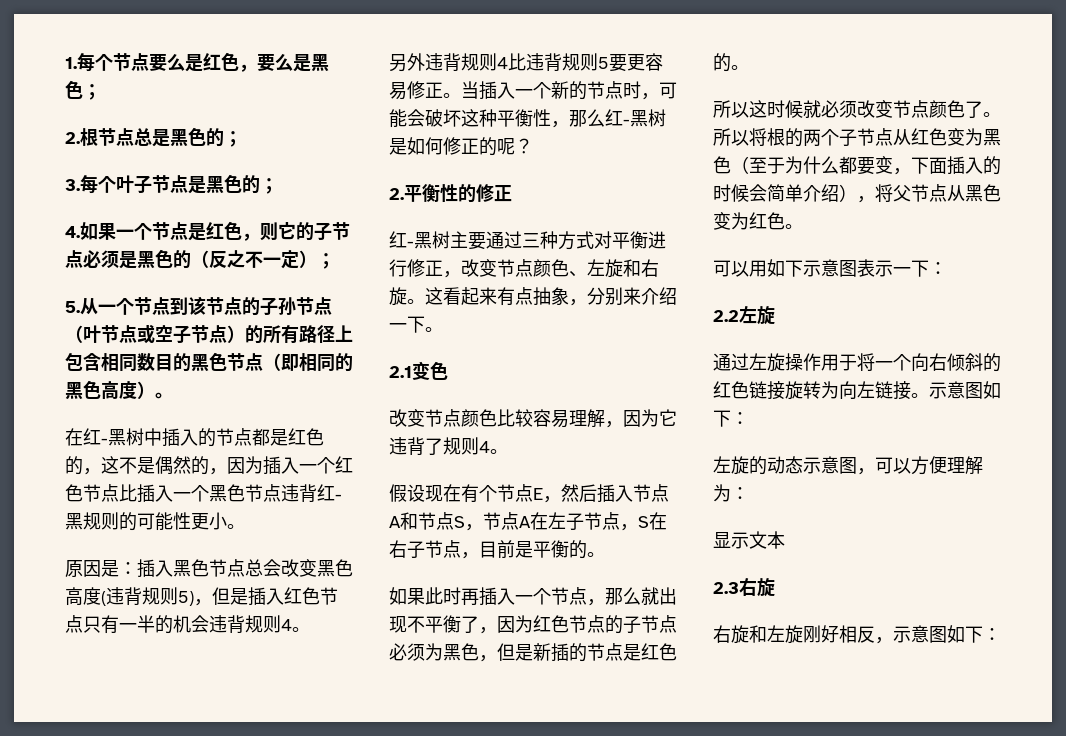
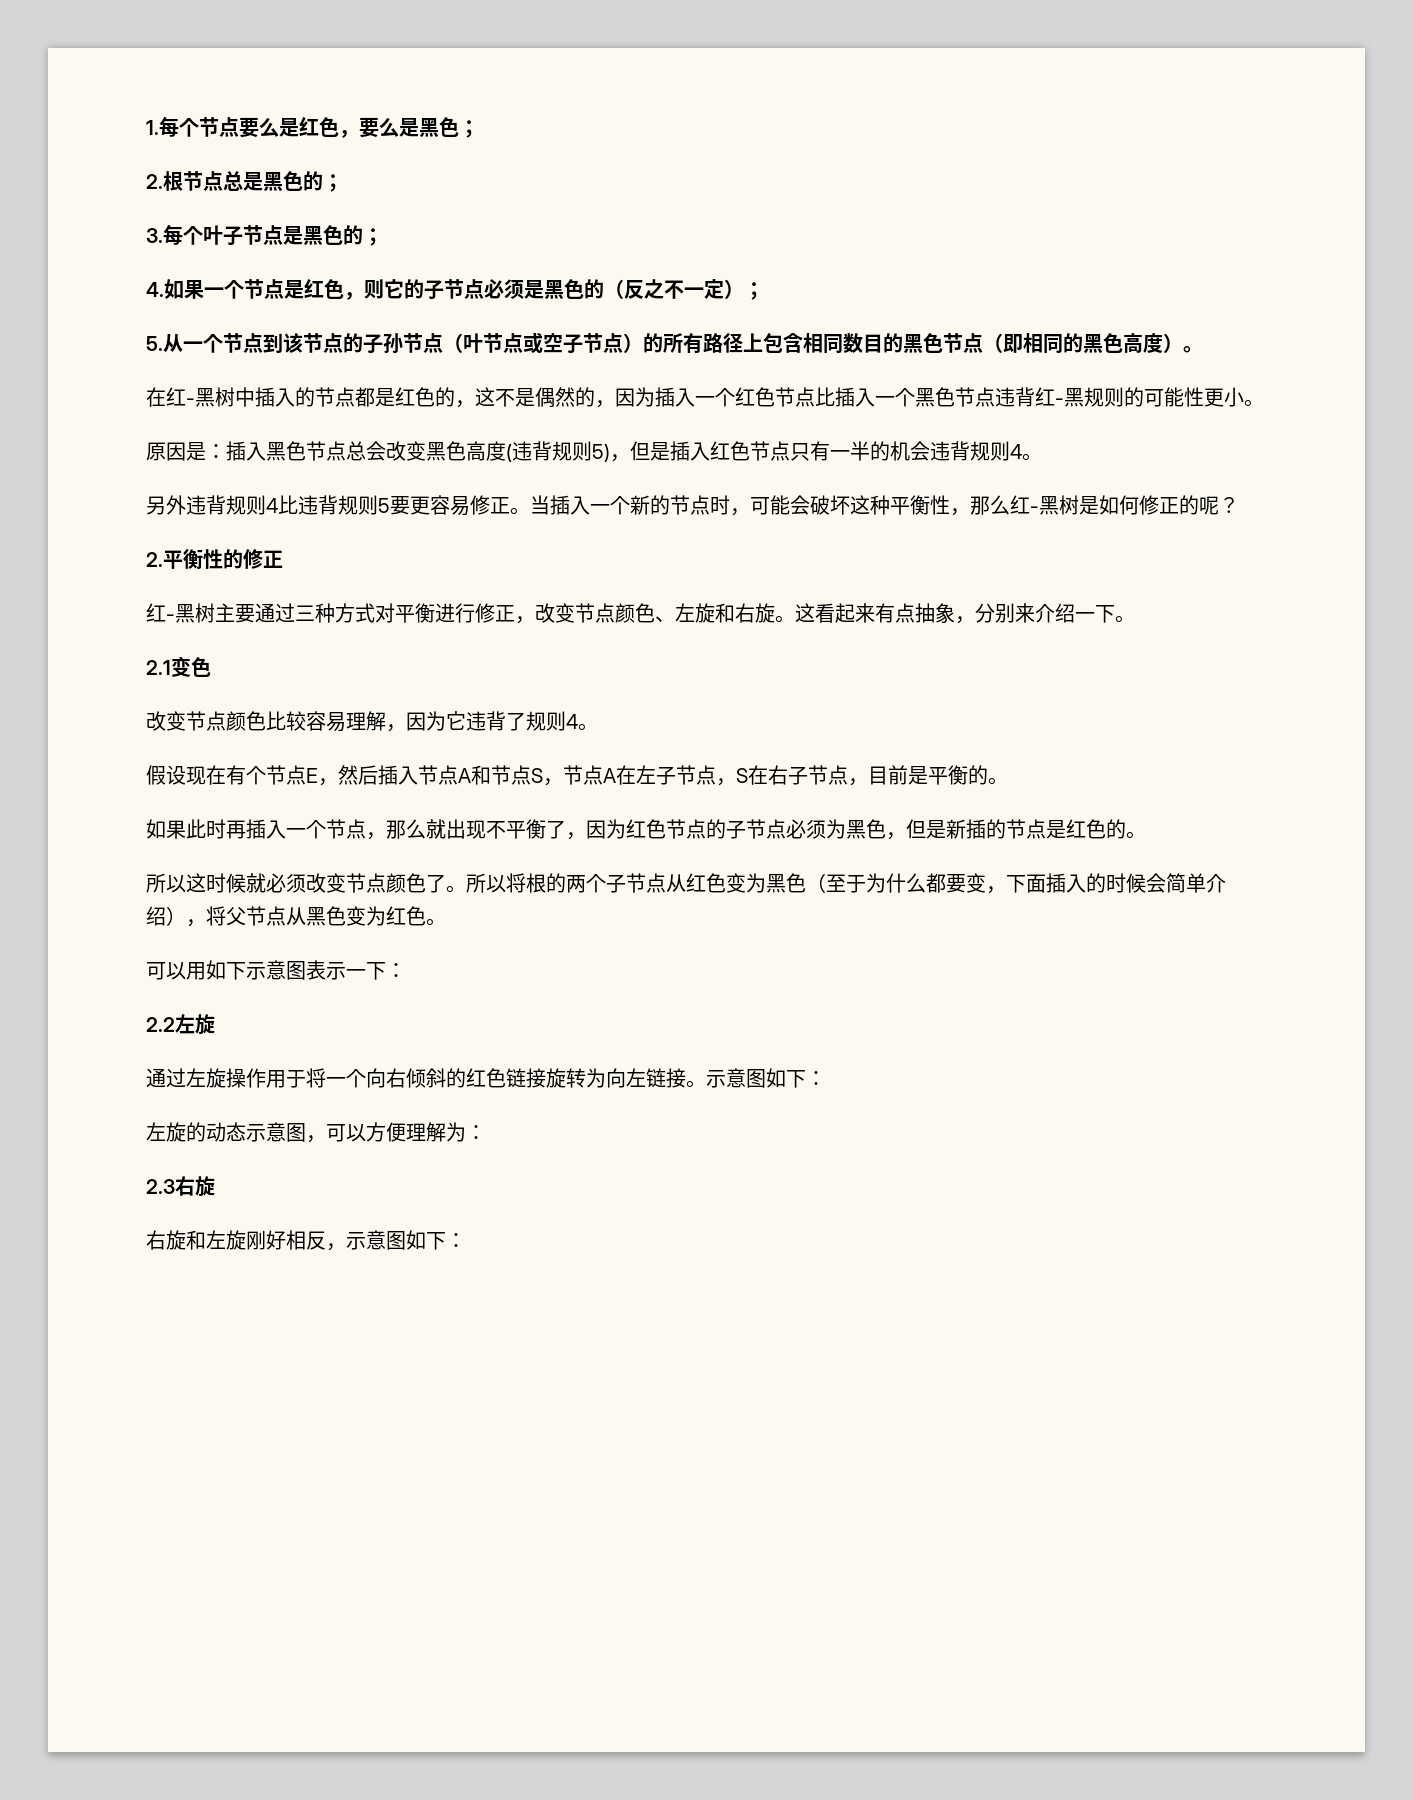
[713,531,785,549] // 显示文本 -> (486, 1132) none

